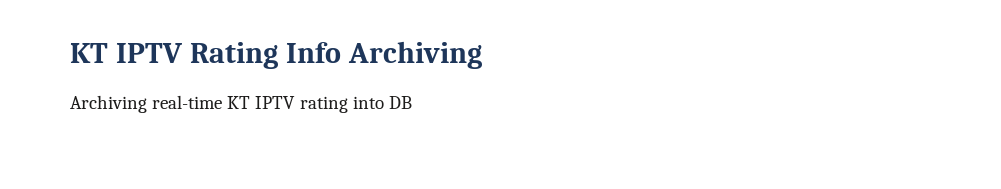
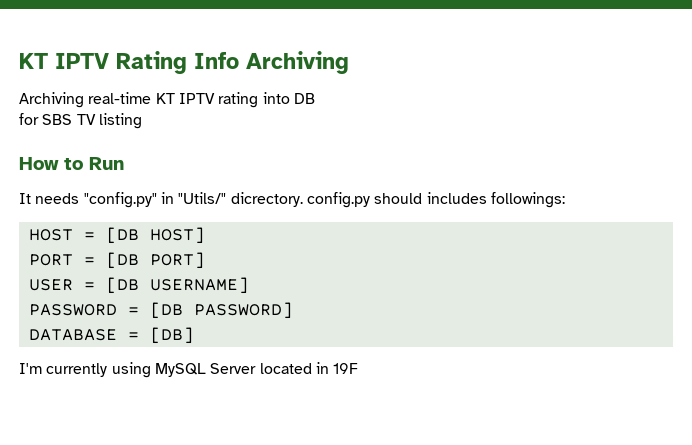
(412, 102) none -> [19,113,142,129] [19,157,124,170] [19,192,565,208] [28,227,205,244] [28,252,205,269] [28,277,249,294] [28,302,293,319] [28,327,194,344] [19,362,359,378] // for SBS TV listing // How to Run // It needs "config.py" in "Utils/" dicrectory. config.py should includes followings: // HOST = [DB HOST] // PORT = [DB PORT] // USER = [DB USERNAME] // PASSWORD = [DB PASSWORD] // DATABASE = [DB] // I'm currently using MySQL Server located in 19F

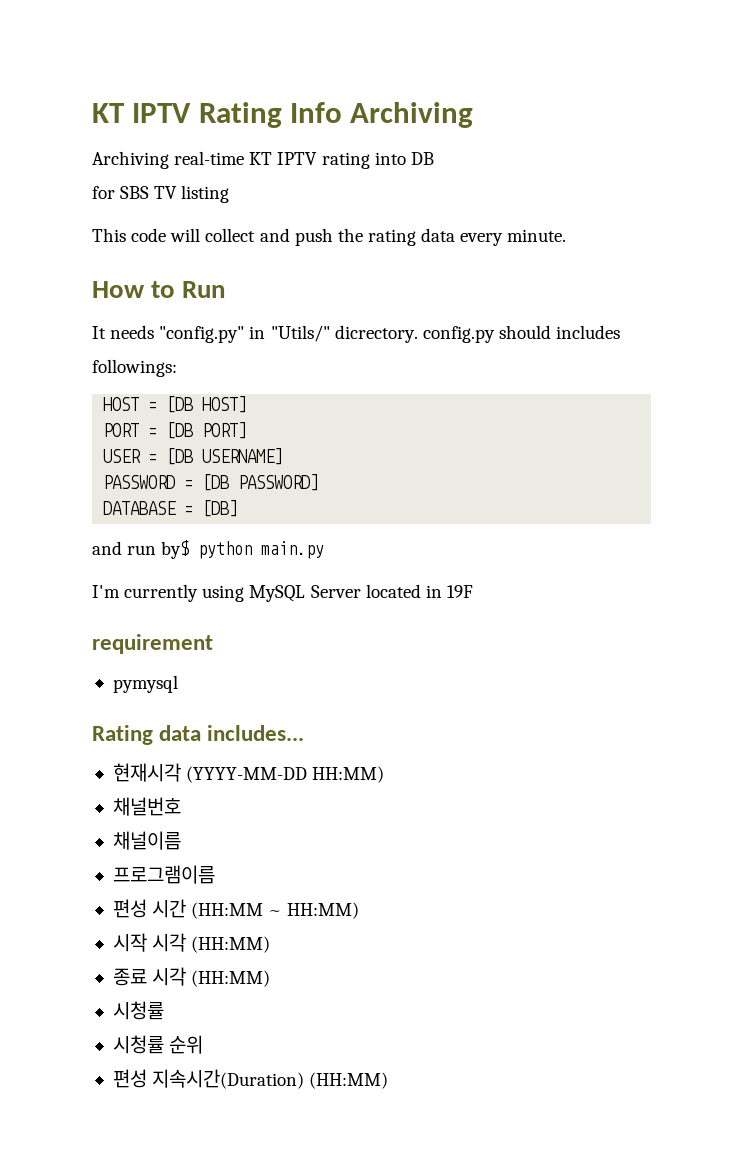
(142, 121) none -> [92,228,567,246] // This code will collect and push the rating data every minute.
(194, 335) none -> [92,540,325,559] // and run by$ python main.py
(359, 368) none -> [92,634,213,654] [112,675,178,693] [92,725,305,745] [112,763,385,783] [112,797,181,816] [112,831,181,850] [112,865,215,884] [112,899,360,919] [112,933,271,953] [112,967,271,987] [112,1001,164,1020] [112,1035,204,1054] [112,1069,389,1089] // requirement // pymysql // Rating data includes... // 현재시각 (YYYY-MM-DD HH:MM) // 채널번호 // 채널이름 // 프로그램이름 // 편성 시간 (HH:MM ~ HH:MM) // 시작 시각 (HH:MM) // 종료 시각 (HH:MM) // 시청률 // 시청률 순위 // 편성 지속시간(Duration) (HH:MM)

